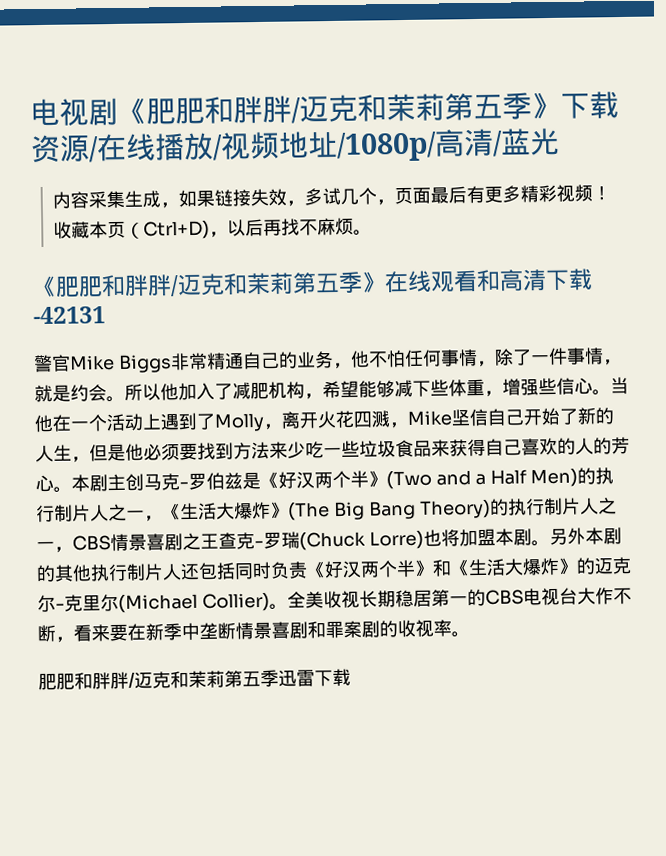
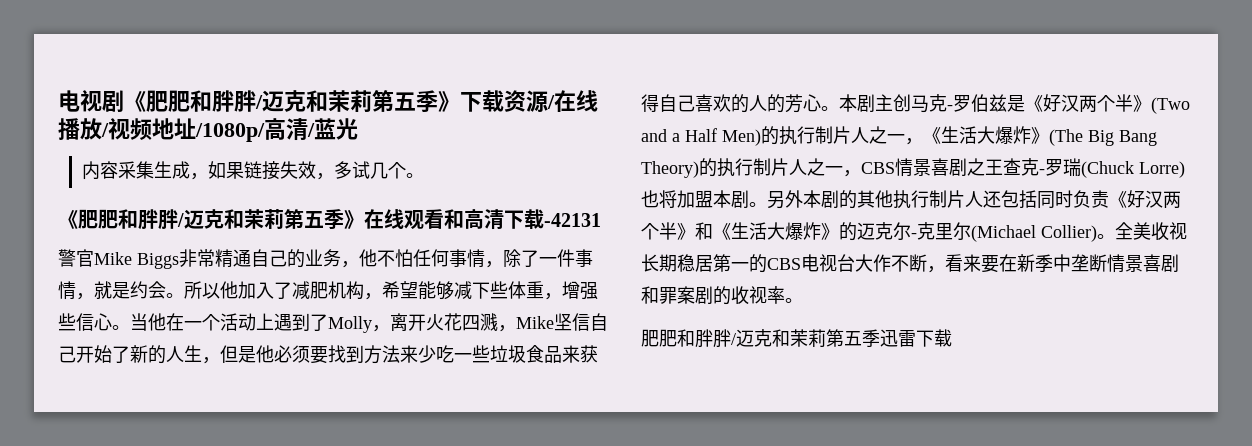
[376,184,612,206] [53,217,355,240] ，页面最后有更多精彩视频！收藏本页（Ctrl+D)，以后再找不麻烦 -> (407, 170) none

